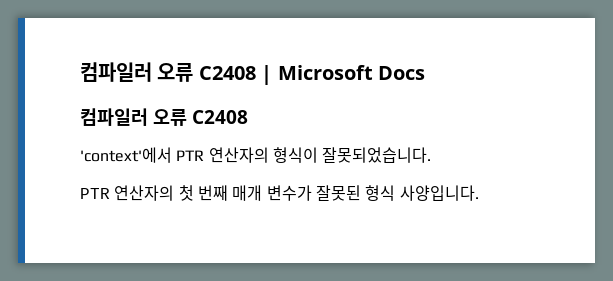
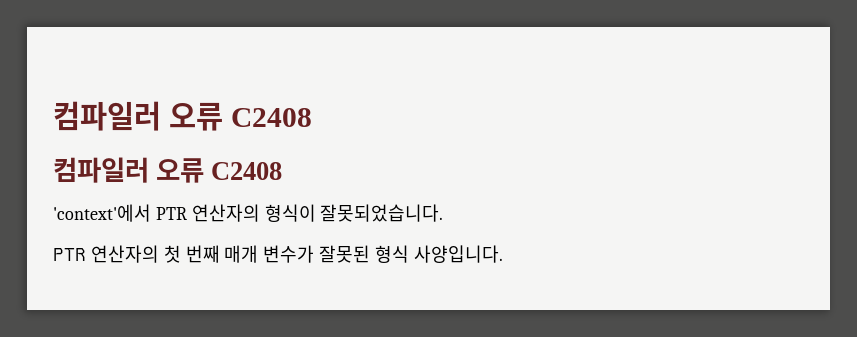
[80,62,425,85] 컴파일러 오류 C2408 | Microsoft Docs -> [53,101,312,131] 컴파일러 오류 C2408

